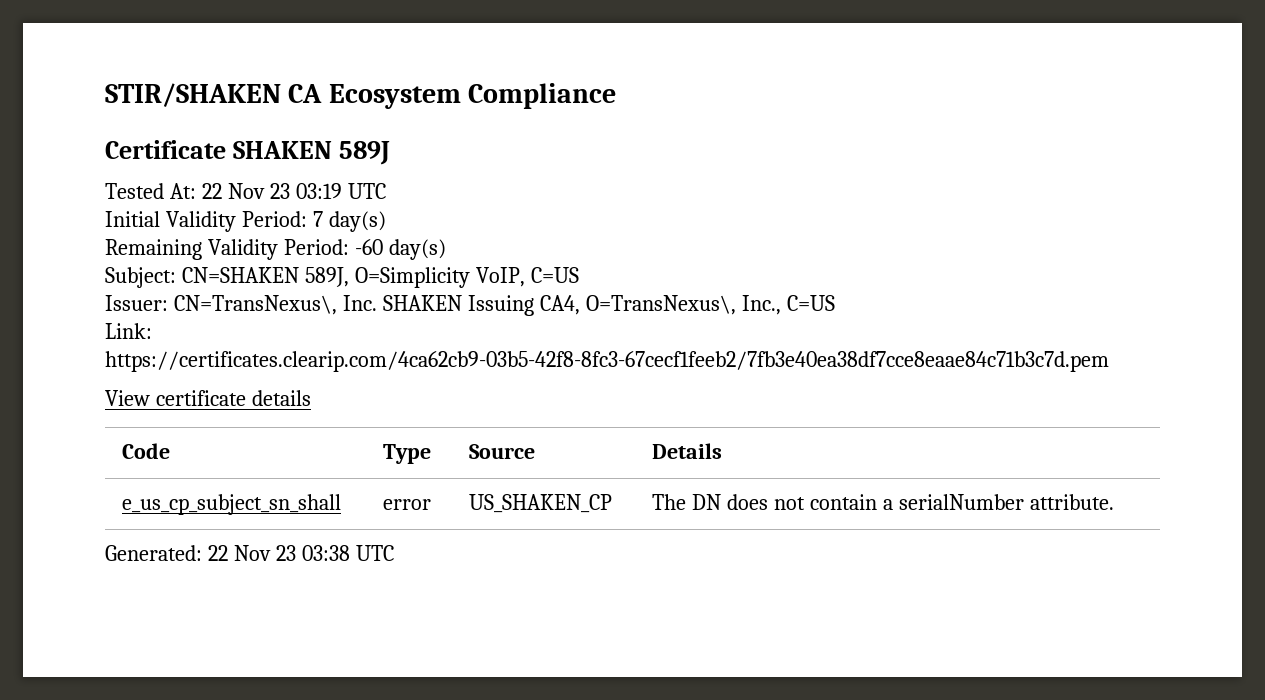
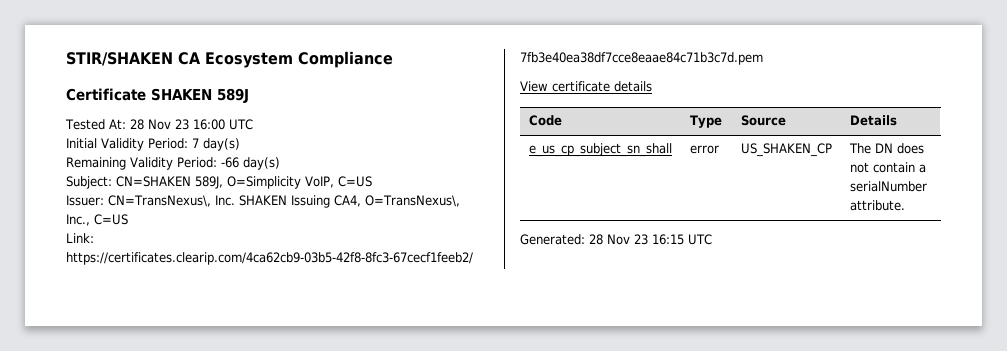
[201,183,342,199] 22 Nov 23 03:19 -> [129,119,225,130] 28 Nov 23 16:00
[354,239,383,255] -60 -> [221,157,239,168] -66
[207,545,350,561] 22 Nov 23 03:38 -> [589,234,684,245] 28 Nov 23 16:15

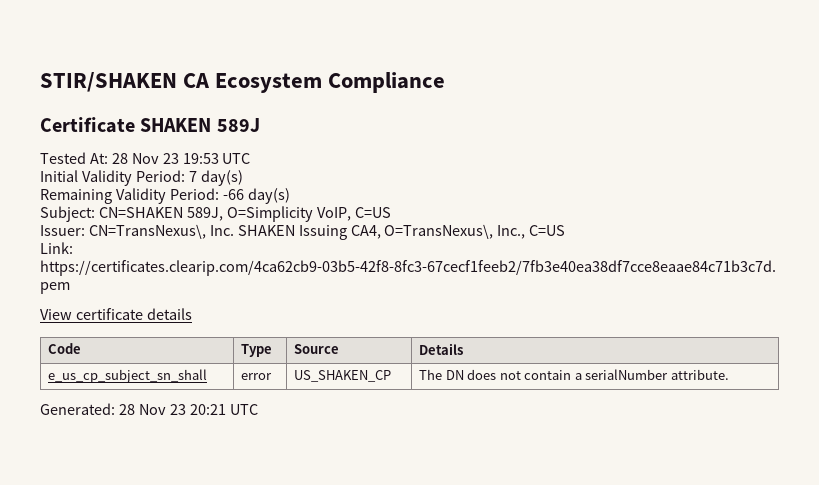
[192,119,225,130] 16:00 -> [182,153,219,164] 19:53
[652,234,684,245] 16:15 -> [189,404,226,415] 20:21

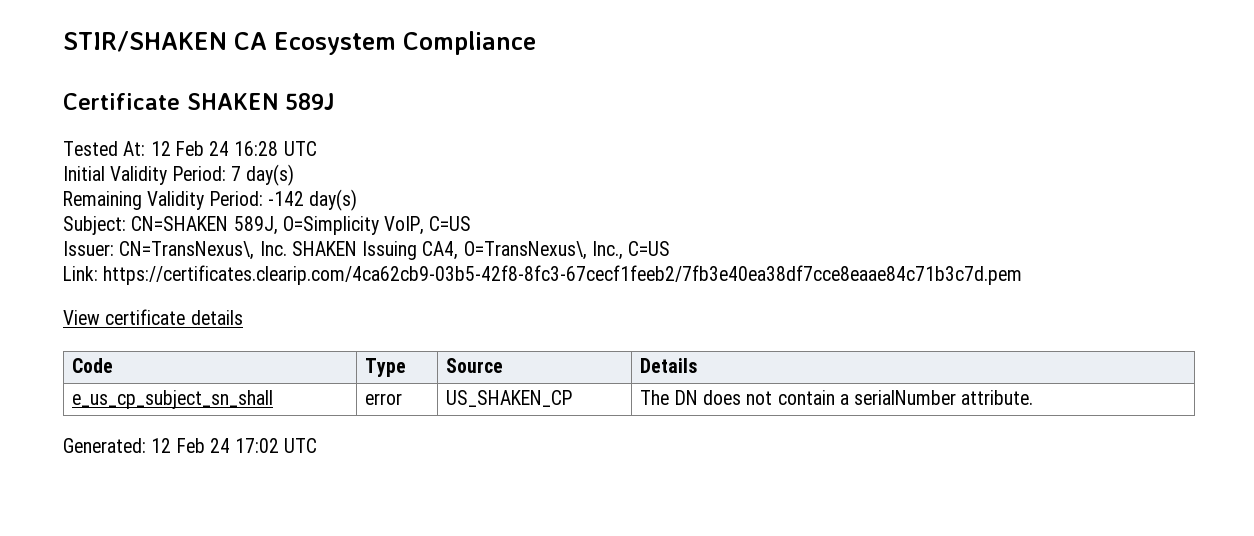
[111,153,219,164] 28 Nov 23 19:53 -> [150,141,279,156] 12 Feb 24 16:28
[222,189,244,200] -66 -> [267,191,304,206] -142
[118,404,226,415] 28 Nov 23 20:21 -> [151,438,280,453] 12 Feb 24 17:02

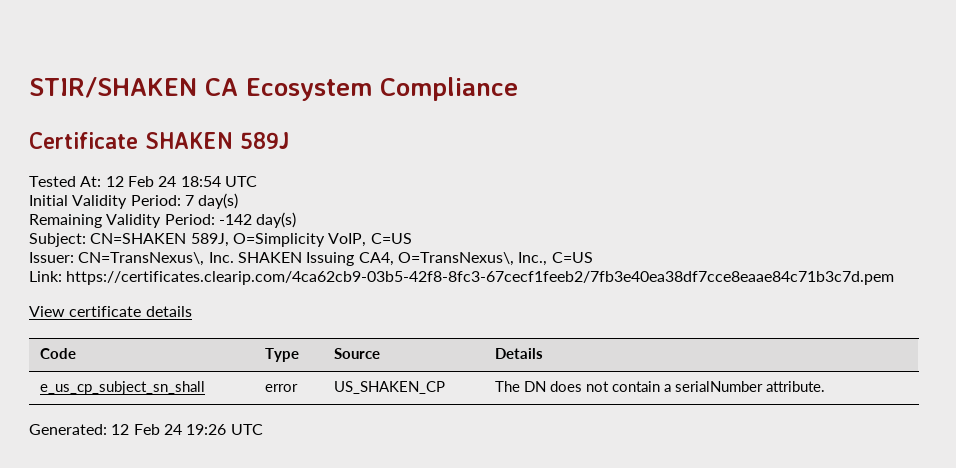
[234,141,279,156] 16:28 -> [180,176,221,187] 18:54
[235,438,280,453] 17:02 -> [186,424,227,435] 19:26

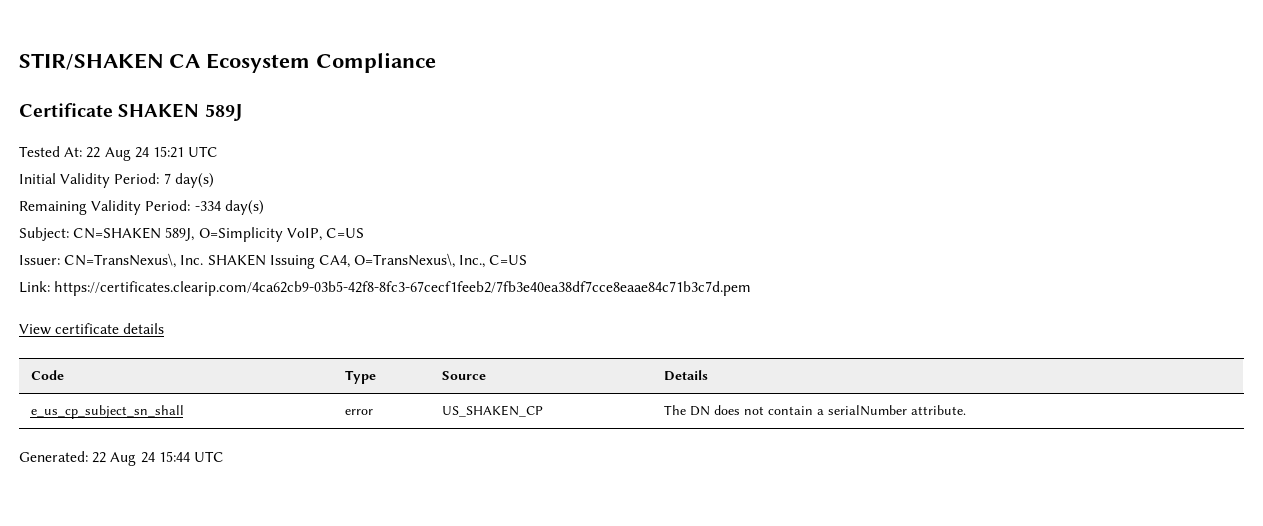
[105,176,221,187] 12 Feb 24 18:54 -> [86,146,184,161] 22 Aug 24 15:21
[218,214,252,225] -142 -> [194,201,221,211] -334
[111,424,227,435] 12 Feb 24 19:26 -> [92,451,190,466] 22 Aug 24 15:44

